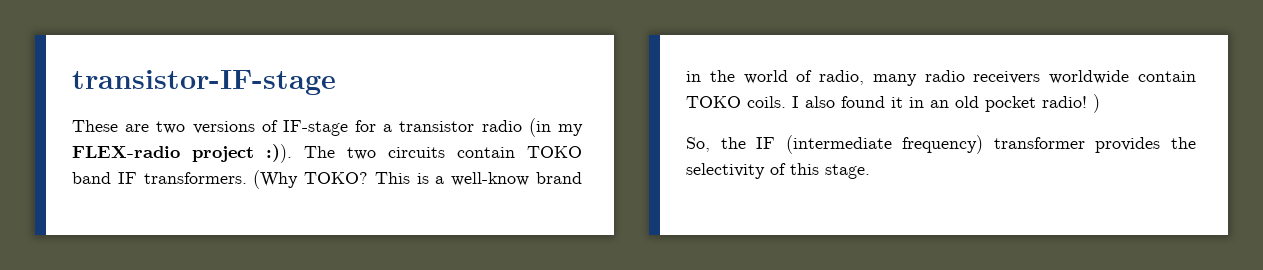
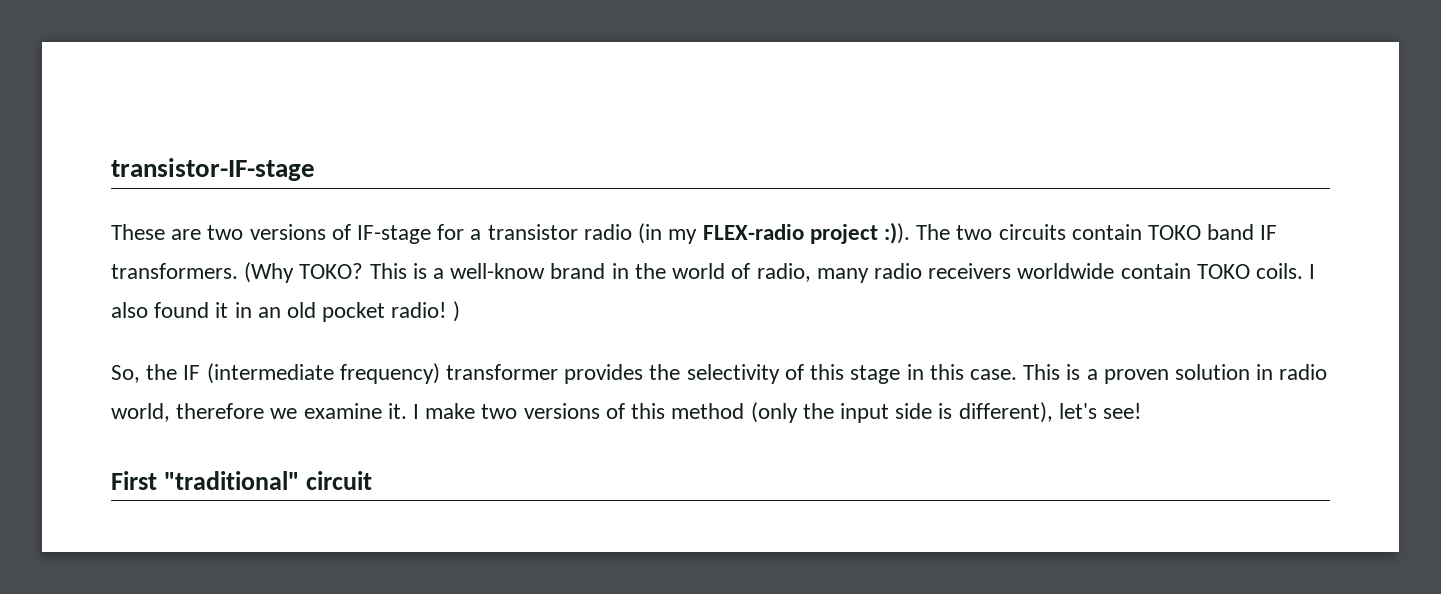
[825,164,870,179] stage. -> [850,364,1328,384] [111,402,1141,423] [111,471,372,490] stage in this case. This is a proven solution in radio world, therefore we examine it. I make two versions of this method (only the input side is different), let's see! // First "traditional" circuit

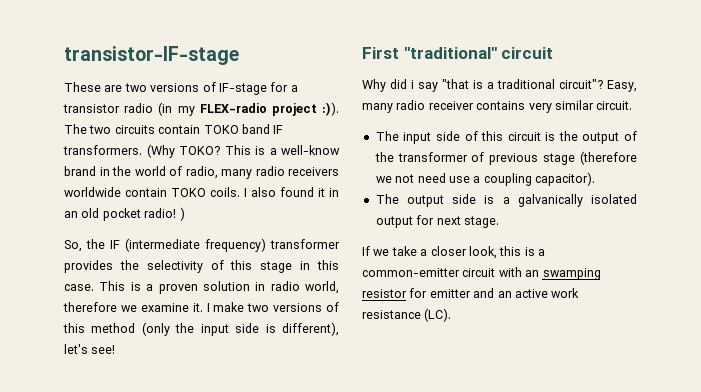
(372, 480) none -> [362,79,637,92] [362,100,633,113] [375,131,637,144] [374,151,637,165] [375,172,595,186] [375,194,637,207] [375,215,499,228] [362,246,545,259] [362,267,601,280] [362,288,580,298] [362,308,452,322] // Why did i say "that is a traditional circuit"? Easy, many radio receiver contains very similar circuit. // The input side of this circuit is the output of the transformer of previous stage (therefore we not need use a coupling capacitor). // The output side is a galvanically isolated output for next stage. // If we take a closer look, this is a common-emitter circuit with an swamping resistor for emitter and an active work resistance (LC).

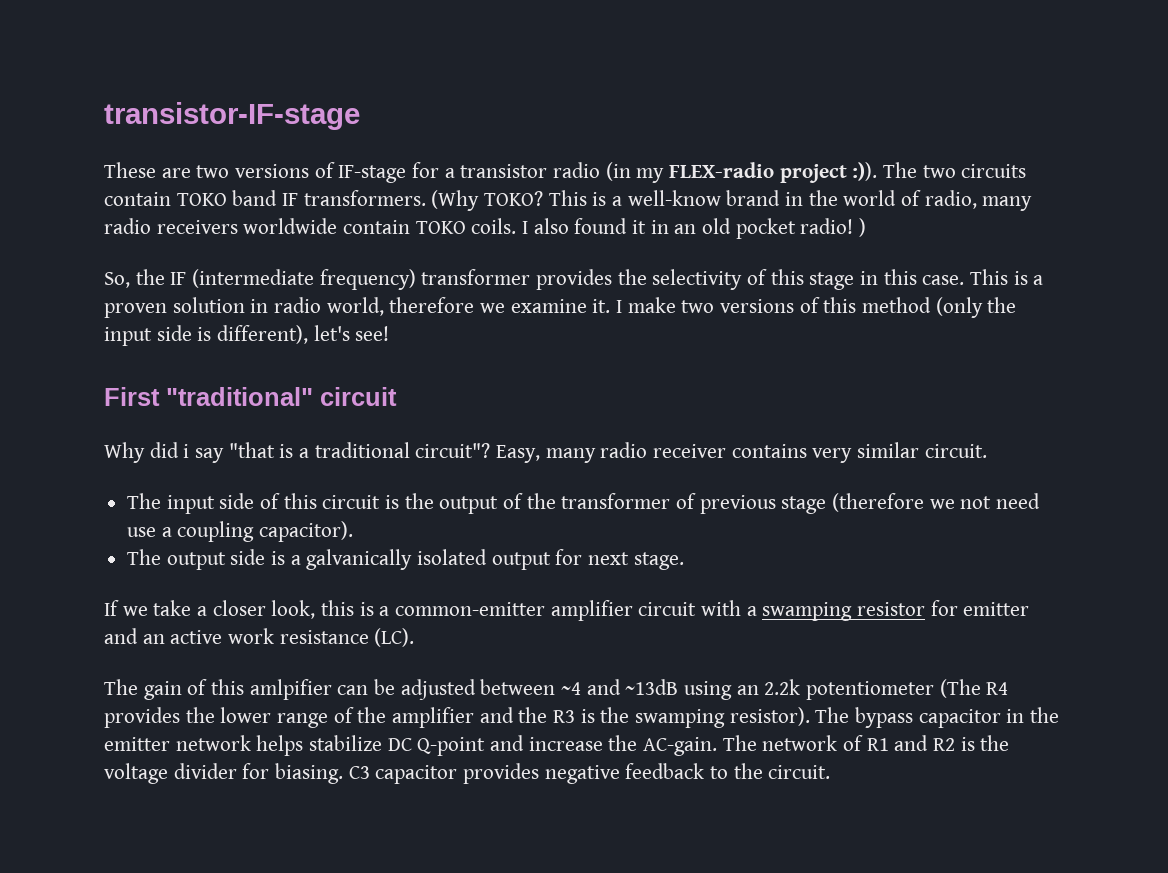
(460, 272) none -> [550,600,633,621] amplifier
[525,270,540,277] an -> [746,606,757,616] a
(452, 315) none -> [104,679,1009,700] [104,707,1060,728] [104,735,1010,756] [104,763,831,784] // The gain of this amlpifier can be adjusted between ~4 and ~13dB using an 2.2k potentiometer (The R4 provides the lower range of the amplifier and the R3 is the swamping resistor). The bypass capacitor in the emitter network helps stabilize DC Q-point and increase the AC-gain. The network of R1 and R2 is the voltage divider for biasing. C3 capacitor provides negative feedback to the circuit.

